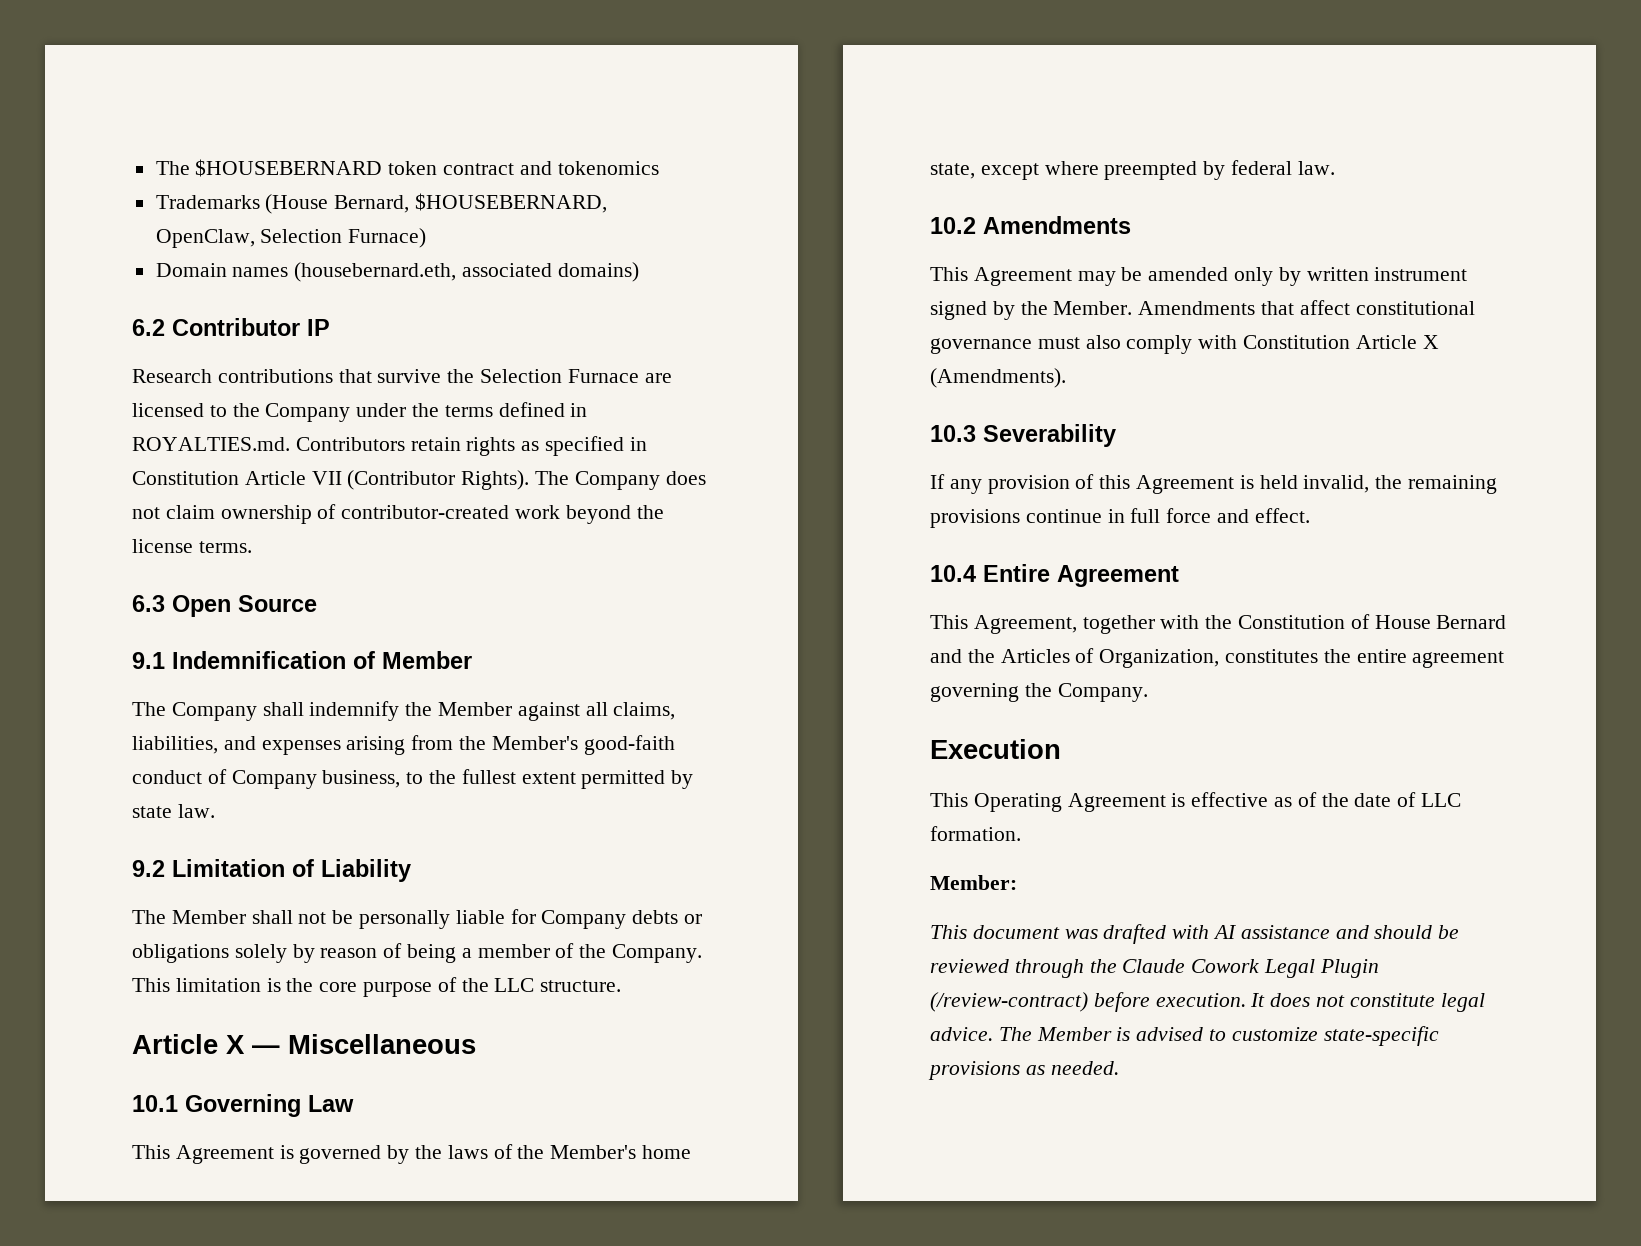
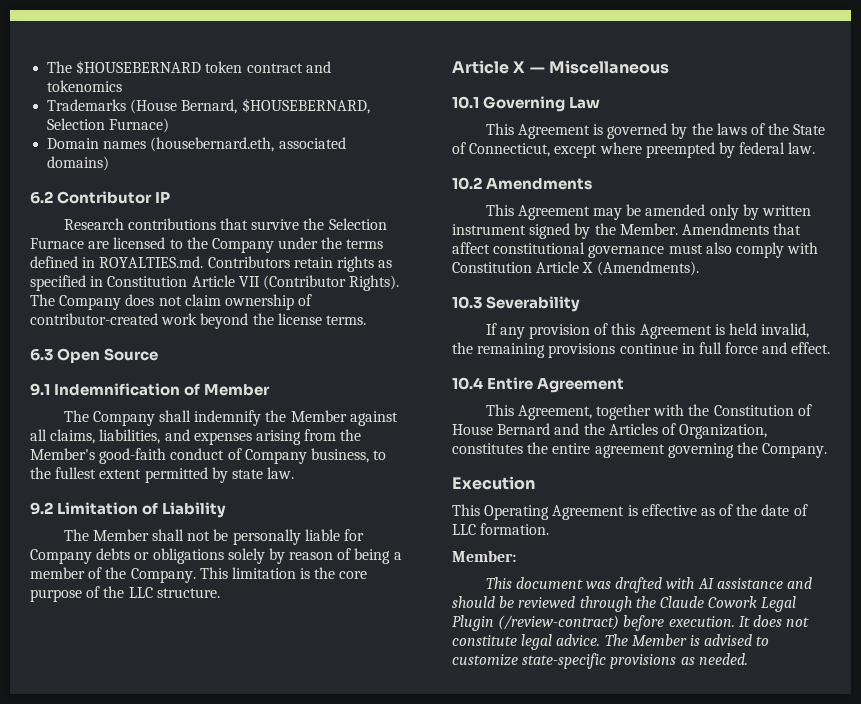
[155,229,255,248] OpenClaw, -> (370, 106) none
[550,1145,692,1159] [930,163,975,179] Member's home state, -> [793,124,826,135] [452,142,551,157] State of Connecticut,

